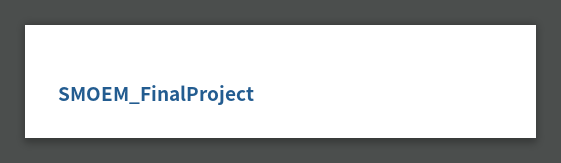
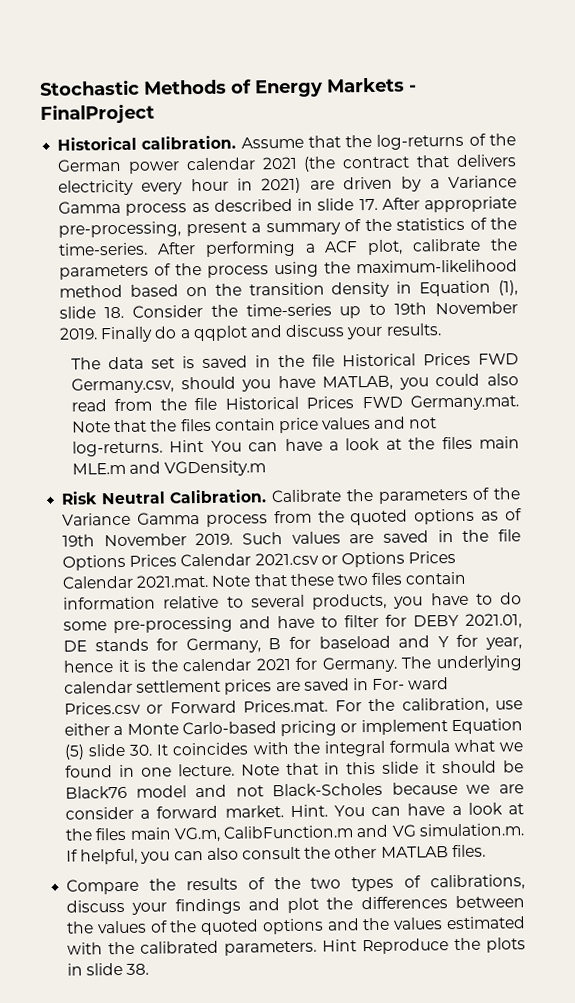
[58,85,254,105] SMOEM_FinalProject -> [39,77,417,98] [40,103,155,124] [57,133,516,151] [57,154,517,174] [58,175,517,196] [58,196,517,216] [58,217,517,238] [58,238,518,257] [59,259,518,280] [59,280,518,298] [59,301,518,319] [59,323,442,343] [71,352,519,370] [71,373,519,394] [71,394,519,412] [72,416,438,434] [72,436,520,457] [72,460,267,477] [61,487,520,505] [62,508,522,527] [62,529,521,547] [62,550,457,571] [62,571,467,589] [63,592,522,610] [63,613,522,634] [63,634,522,654] [63,655,523,673] [64,677,450,695] [64,697,523,715] [64,718,523,737] [64,739,523,760] [65,760,524,778] [65,782,524,799] [65,802,524,820] [65,823,524,843] [66,844,486,865] [66,874,525,895] [66,895,525,915] [66,916,526,936] [67,937,526,956] [67,962,150,976] Stochastic Methods of Energy Markets - FinalProject // Historical calibration. Assume that the log-returns of the German power calendar 2021 (the contract that delivers electricity every hour in 2021) are driven by a Variance Gamma process as described in slide 17. After appropriate pre-processing, present a summary of the statistics of the time-series. After performing a ACF plot, calibrate the parameters of the process using the maximum-likelihood method based on the transition density in Equation (1), slide 18. Consider the time-series up to 19th November 2019. Finally do a qqplot and discuss your results. // The data set is saved in the file Historical Prices FWD Germany.csv, should you have MATLAB, you could also read from the file Historical Prices FWD Germany.mat. Note that the files contain price values and not log-returns. Hint You can have a look at the files main MLE.m and VGDensity.m // Risk Neutral Calibration. Calibrate the parameters of the Variance Gamma process from the quoted options as of 19th November 2019. Such values are saved in the file Options Prices Calendar 2021.csv or Options Prices Calendar 2021.mat. Note that these two files contain information relative to several products, you have to do some pre-processing and have to filter for DEBY 2021.01, DE stands for Germany, B for baseload and Y for year, hence it is the calendar 2021 for Germany. The underlying calendar settlement prices are saved in For- ward Prices.csv or Forward Prices.mat. For the calibration, use either a Monte Carlo-based pricing or implement Equation (5) slide 30. It coincides with the integral formula what we found in one lecture. Note that in this slide it should be Black76 model and not Black-Scholes because we are consider a forward market. Hint. You can have a look at the files main VG.m, CalibFunction.m and VG simulation.m. If helpful, you can also consult the other MATLAB files. // Compare the results of the two types of calibrations, discuss your findings and plot the differences between the values of the quoted options and the values estimated with the calibrated parameters. Hint Reproduce the plots in slide 38.

